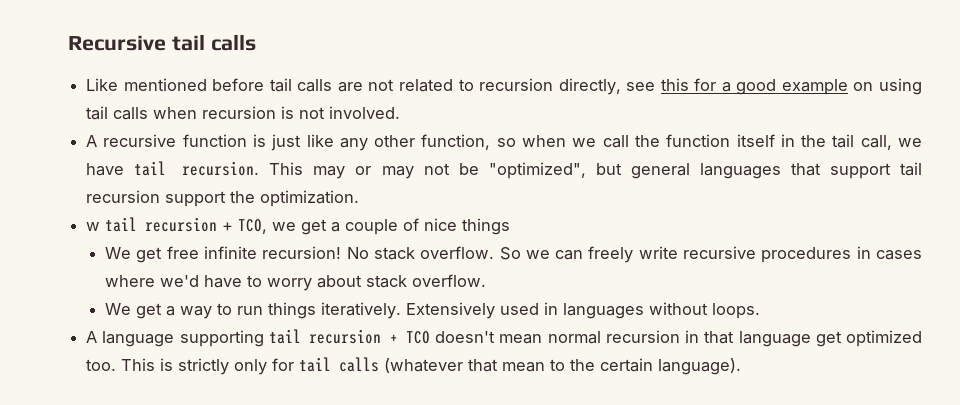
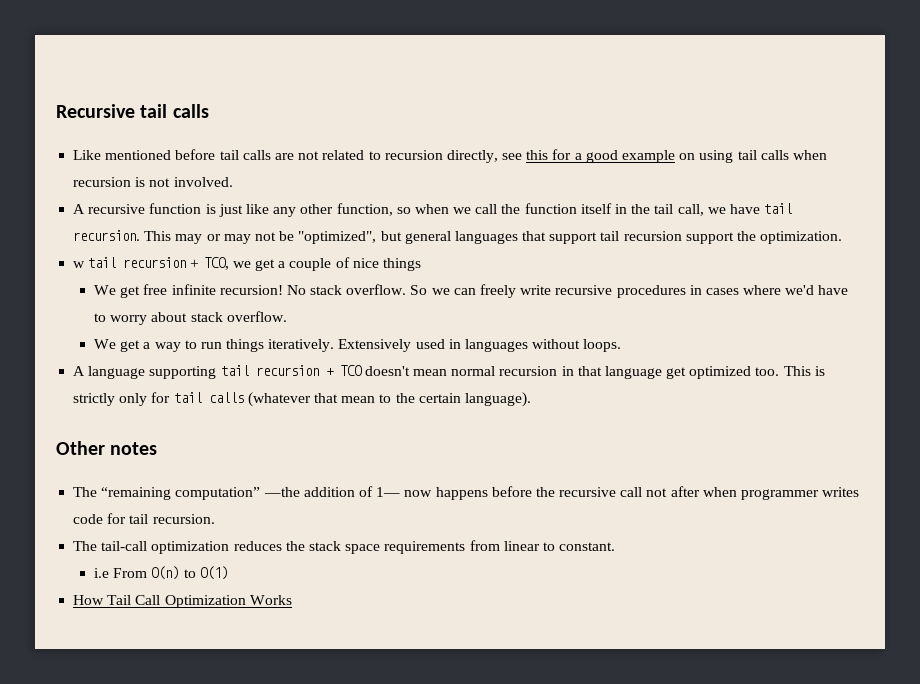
(742, 366) none -> [56,441,158,455] [73,486,860,500] [73,513,215,524] [73,540,616,554] [93,566,228,580] [73,595,292,608] // Other notes // The “remaining computation” —the addition of 1— now happens before the recursive call not after when programmer writes code for tail recursion. // The tail-call optimization reduces the stack space requirements from linear to constant. // i.e From O(n) to O(1) // How Tail Call Optimization Works

